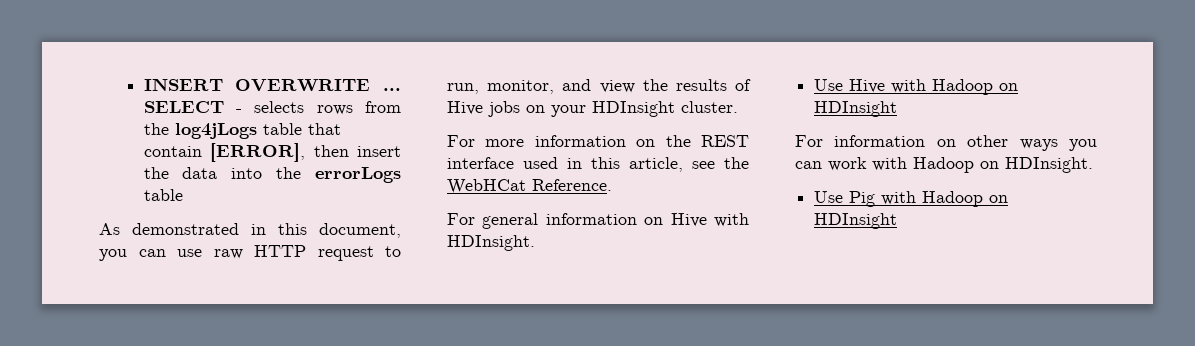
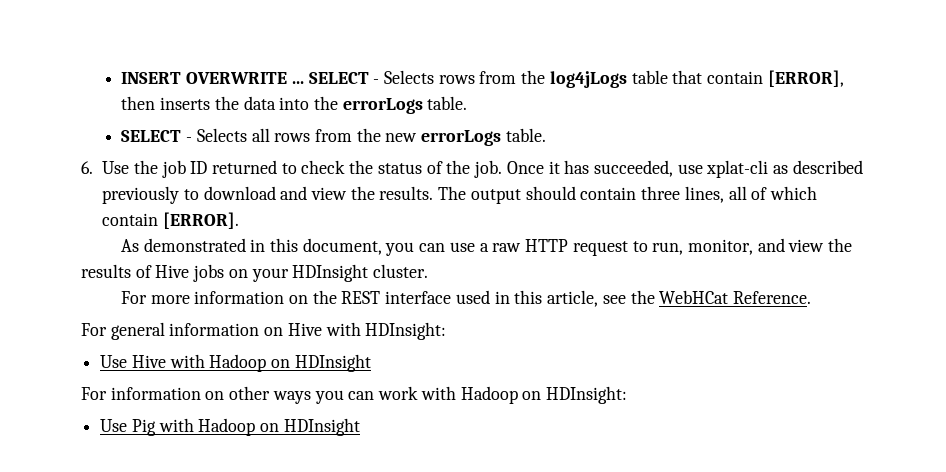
[254,101,305,113] selects -> [384,70,435,84] Selects
[357,146,401,157] insert -> [160,97,211,110] inserts
[143,189,183,201] table -> [427,96,468,110] [121,128,546,146] [81,160,863,178] [102,186,818,204] [102,212,239,229] table. // SELECT - Selects all rows from the new errorLogs table. // 6. Use the job ID returned to check the status of the job. Once it has succeeded, use xplat-cli as described previously to download and view the results. The output should contain three lines, all of which contain [ERROR].
(202, 253) none -> [479,243,489,252] a
[447,235,535,251] HDInsight. -> [365,322,447,340] HDInsight:
[1005,157,1093,173] HDInsight. -> [545,386,627,404] HDInsight:

